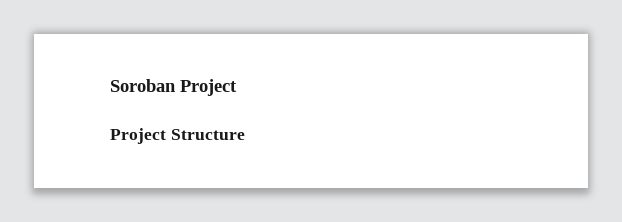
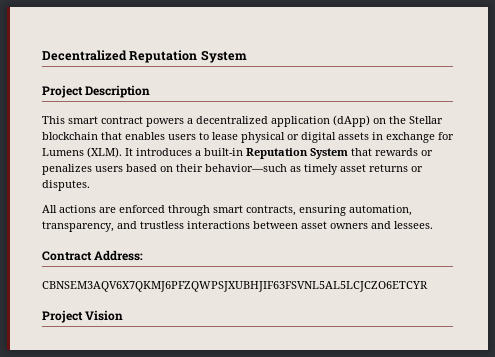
[110,79,237,96] [110,128,245,144] Soroban Project // Project Structure -> [42,50,247,63] [42,85,151,98] [42,115,443,127] [42,132,454,143] [42,147,433,159] [42,164,423,175] [42,180,90,191] [42,205,412,216] [42,221,433,232] [42,250,144,261] [42,281,428,292] [42,310,124,323] Decentralized Reputation System // Project Description // This smart contract powers a decentralized application (dApp) on the Stellar blockchain that enables users to lease physical or digital assets in exchange for Lumens (XLM). It introduces a built-in Reputation System that rewards or penalizes users based on their behavior—such as timely asset returns or disputes. // All actions are enforced through smart contracts, ensuring automation, transparency, and trustless interactions between asset owners and lessees. // Contract Address: // CBNSEM3AQV6X7QKMJ6PFZQWPSJXUBHJIF63FSVNL5AL5LCJCZO6ETCYR // Project Vision

